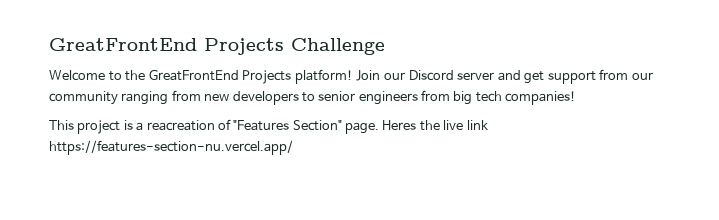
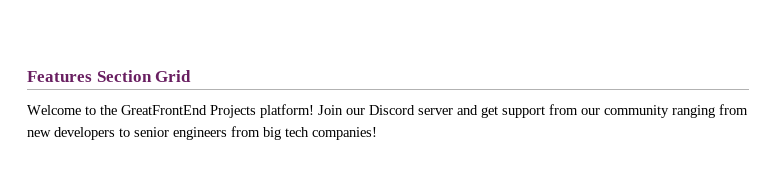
[49,38,385,55] GreatFrontEnd Projects Challenge -> [27,70,192,82] Features Section Grid
[49,119,488,134] [49,140,293,155] // This project is a reacreation of "Features Section" page. Heres the live link https://features-section-nu.vercel.app/ -> (377, 133) none

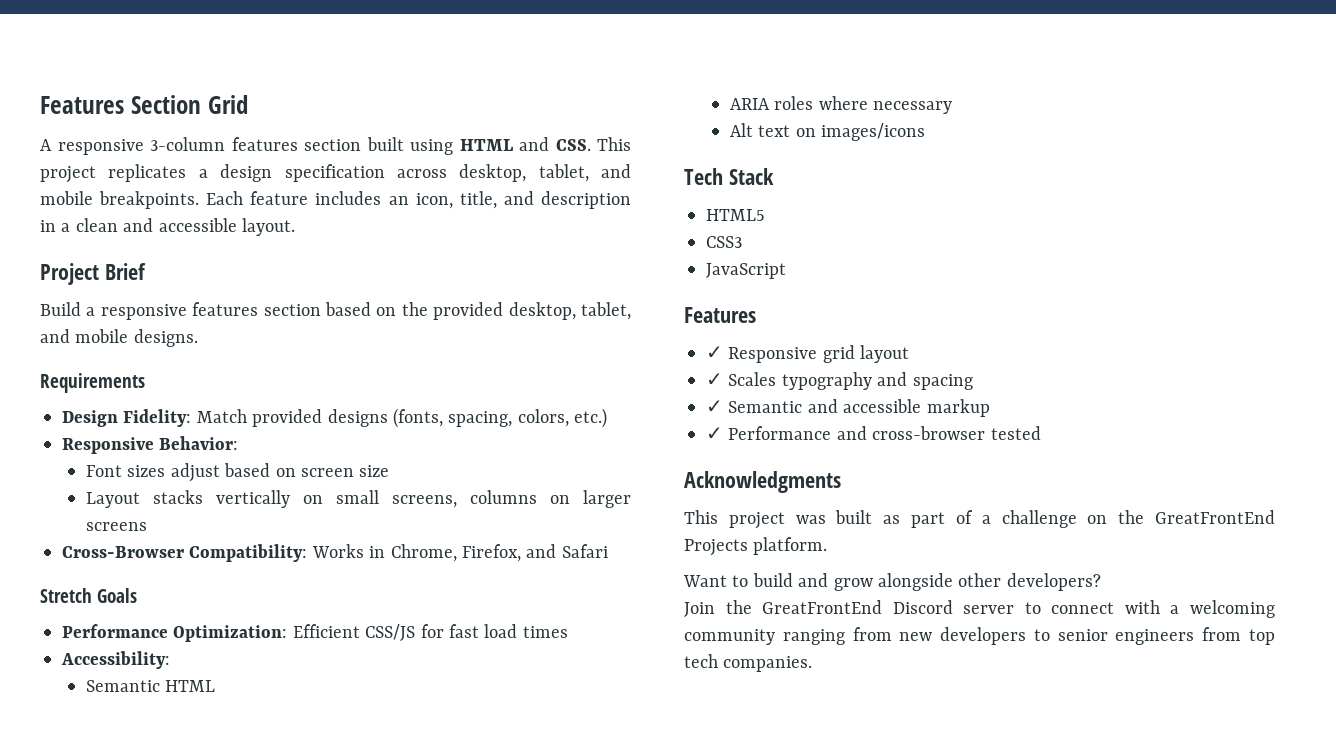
[27,104,600,118] Welcome to the GreatFrontEnd Projects platform! Join our Discord server and get support from our -> [40,137,631,155] [40,164,631,183] [40,191,631,209] [40,218,295,236] [40,263,146,285] [40,302,631,320] [40,329,198,347] [40,373,145,393] [62,408,608,428] [62,436,239,454] [85,463,390,482] [85,490,632,508] [85,522,147,531] [62,544,608,562] [40,588,137,603] [62,624,568,642] [61,651,170,669] [85,680,216,692] [729,96,953,114] [729,123,926,141] [684,168,774,185] [706,209,765,221] [706,236,742,248] [706,263,786,279] [684,307,756,323] [706,345,910,363] [706,372,973,390] [706,399,990,417] [706,426,1041,440] [684,471,841,493] [684,510,1275,529] [684,537,828,556] [683,573,1101,591] [684,600,1275,618] A responsive 3-column features section built using HTML and CSS. This project replicates a design specification across desktop, tablet, and mobile breakpoints. Each feature includes an icon, title, and description in a clean and accessible layout. // Project Brief // Build a responsive features section based on the provided desktop, tablet, and mobile designs. // Requirements // Design Fidelity: Match provided designs (fonts, spacing, colors, etc.) // Responsive Behavior: // Font sizes adjust based on screen size // Layout stacks vertically on small screens, columns on larger screens // Cross-Browser Compatibility: Works in Chrome, Firefox, and Safari // Stretch Goals // Performance Optimization: Efficient CSS/JS for fast load times // Accessibility: // Semantic HTML // ARIA roles where necessary // Alt text on images/icons // Tech Stack // HTML5 // CSS3 // JavaScript // Features // ✓ Responsive grid layout // ✓ Scales typography and spacing // ✓ Semantic and accessible markup // ✓ Performance and cross-browser tested // Acknowledgments // This project was built as part of a challenge on the GreatFrontEnd Projects platform. // Want to build and grow alongside other developers? // Join the GreatFrontEnd Discord server to connect with a welcoming
[263,127,377,140] big tech companies! -> [1249,629,1275,645] [684,654,813,672] top tech companies.

